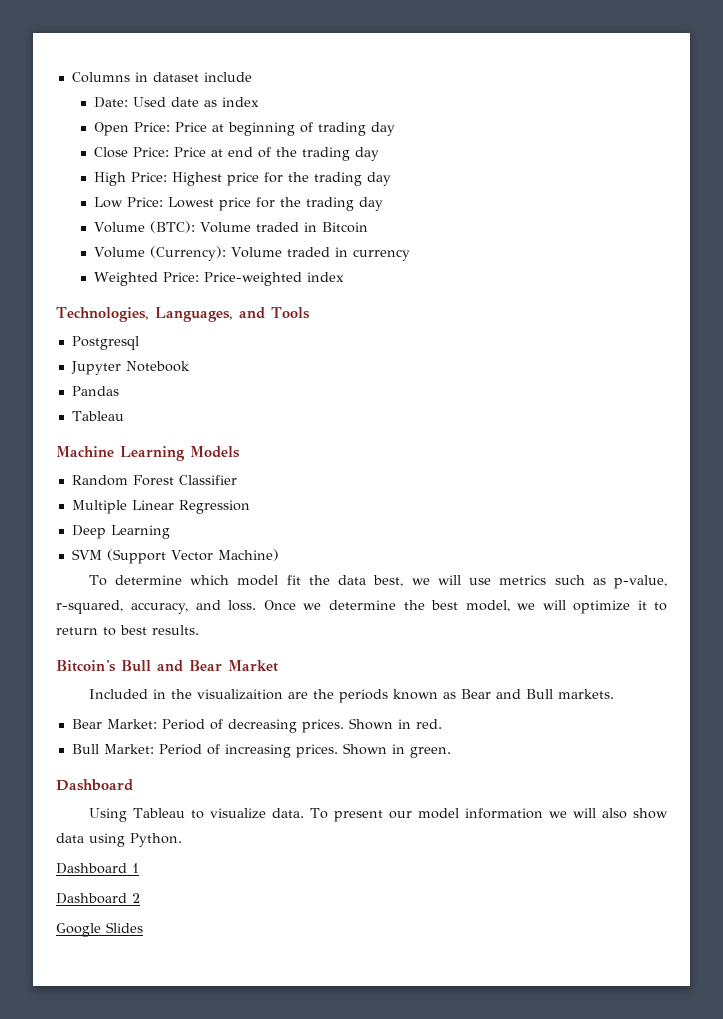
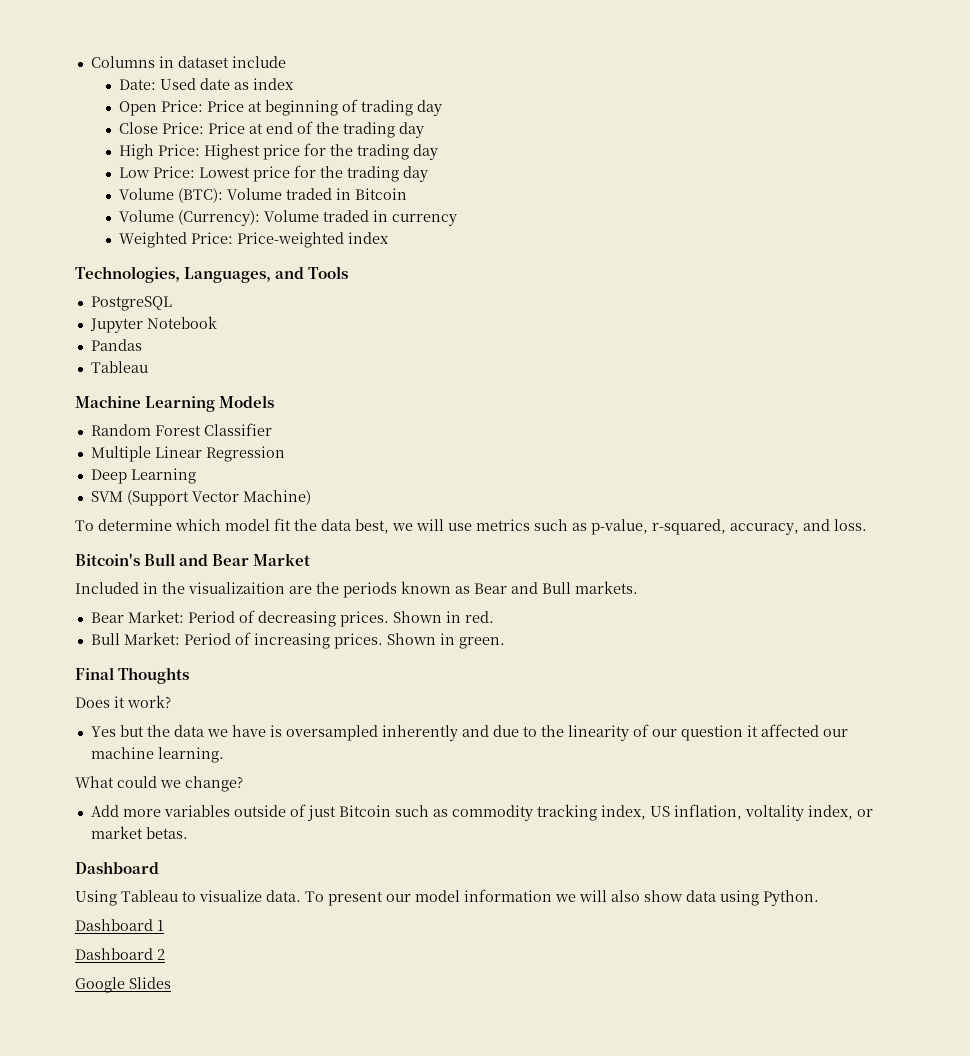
[71,336,139,350] Postgresql -> [90,296,172,311] PostgreSQL
[263,600,667,614] [56,625,199,636] Once we determine the best model, we will optimize it to return to best results. -> (867, 525) none
(451, 752) none -> [75,667,190,684] [75,695,171,708] [90,724,848,741] [90,747,224,763] [75,776,243,792] [90,804,873,821] [90,826,188,839] // Final Thoughts // Does it work? // Yes but the data we have is oversampled inherently and due to the linearity of our question it affected our machine learning. // What could we change? // Add more variables outside of just Bitcoin such as commodity tracking index, US inflation, voltality index, or market betas.

